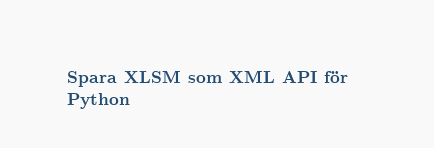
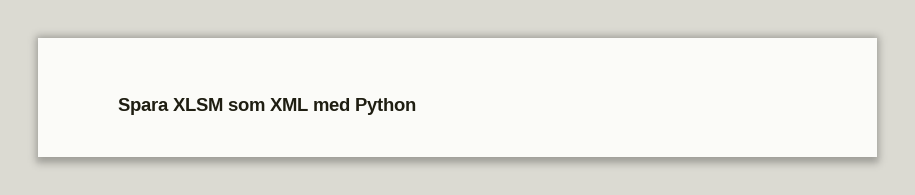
[282,71,348,83] API för -> [313,98,350,111] med

